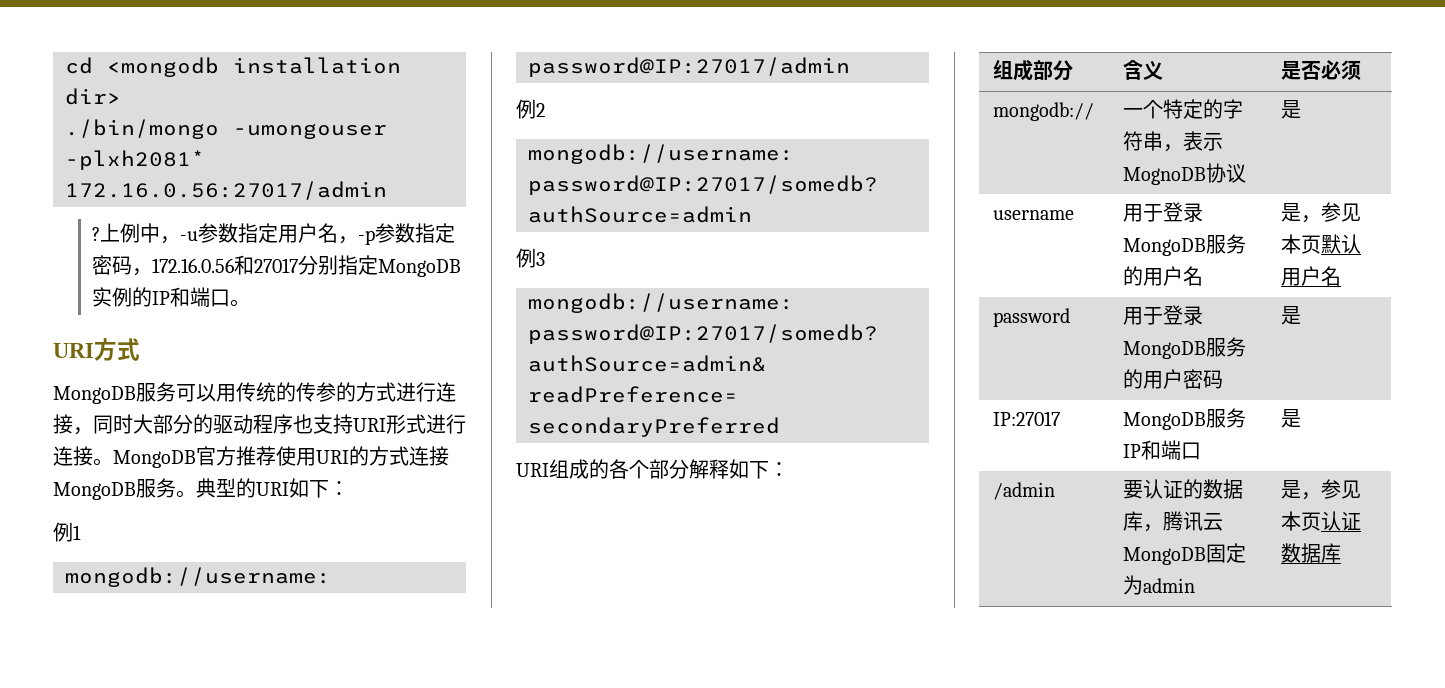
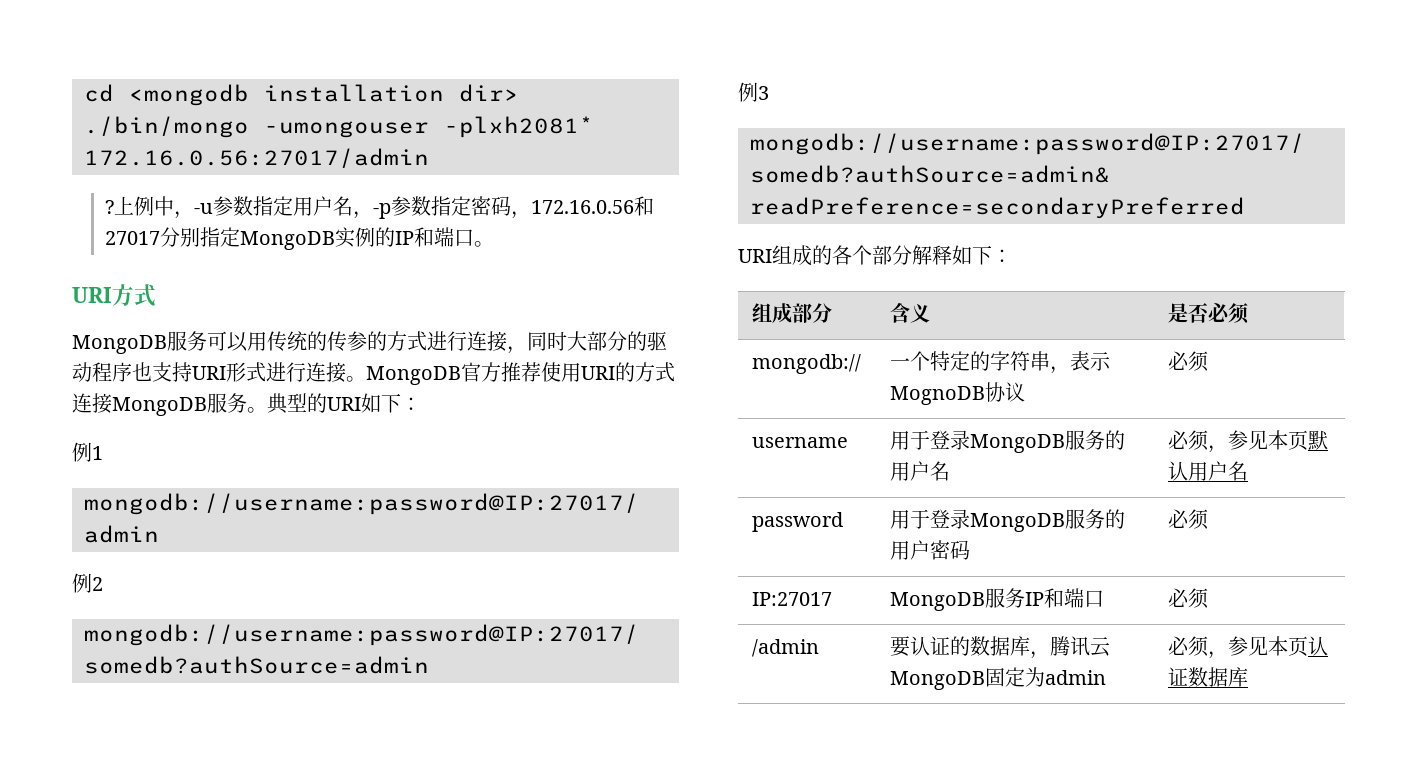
[1281,100,1302,119] 是 -> [1168,351,1210,372] 必须
[1281,203,1302,222] 是 -> [1168,430,1210,451] 必须
[1281,306,1302,325] 是 -> [1168,509,1210,530] 必须
[1281,409,1302,428] 是 -> [1168,588,1210,609] 必须
[1281,480,1302,499] 是 -> [1168,636,1210,657] 必须

